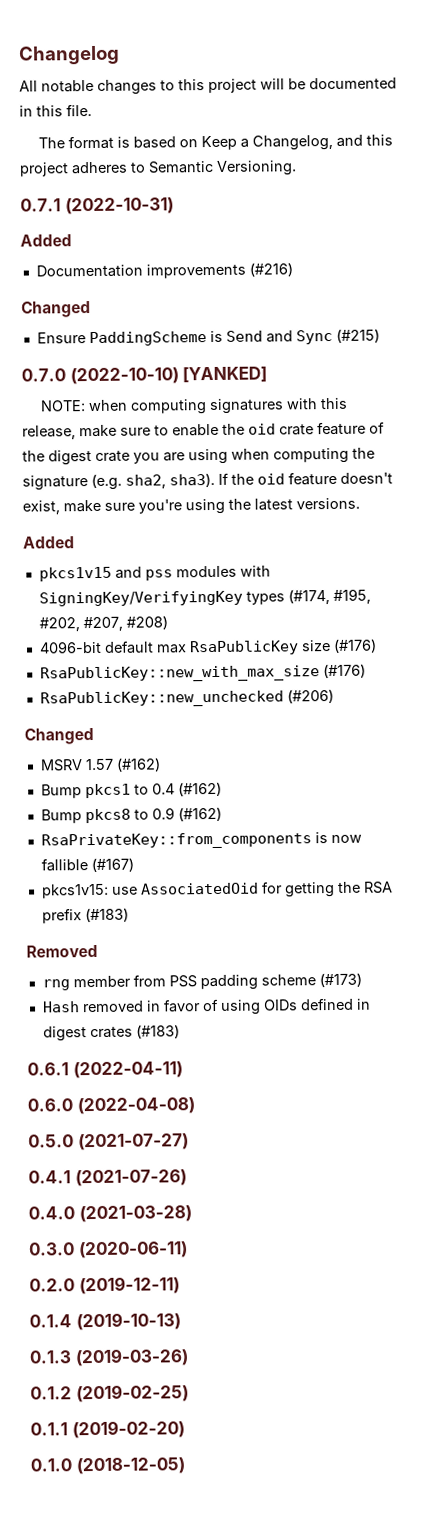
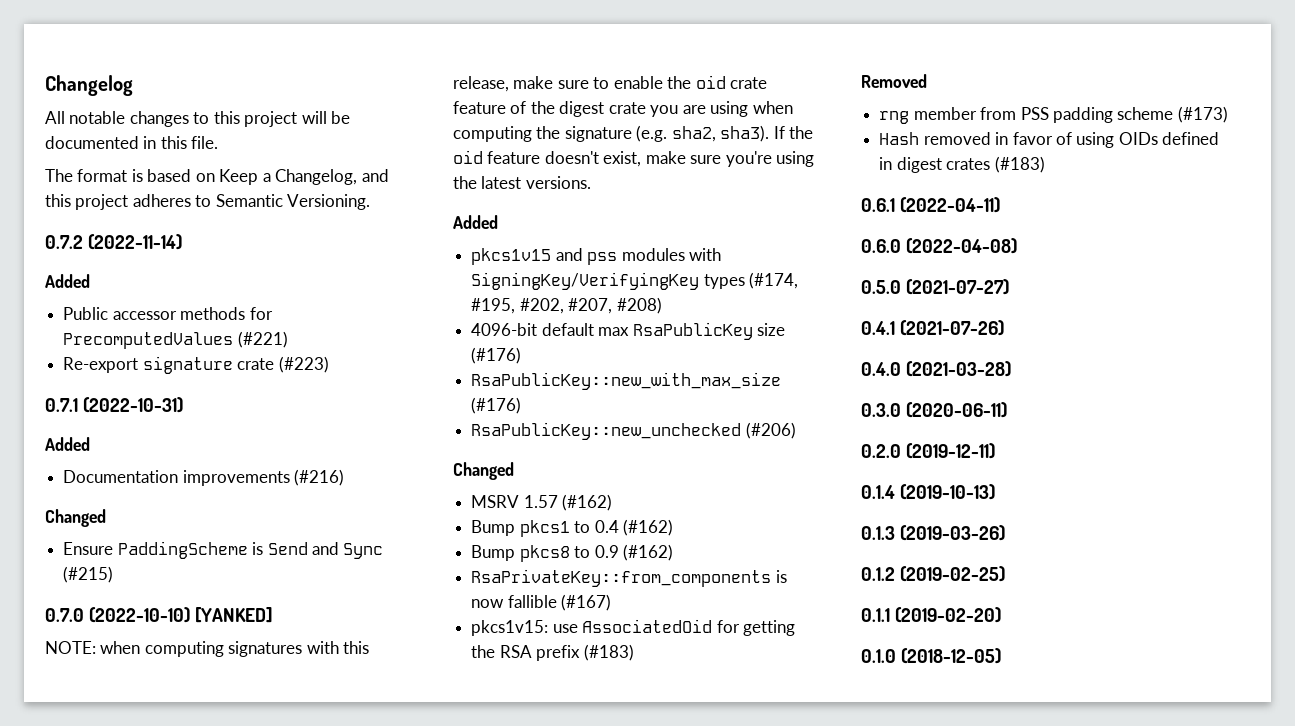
(297, 168) none -> [45,234,183,250] [45,274,90,288] [63,307,273,320] [63,331,288,349] [63,356,329,374] // 0.7.2 (2022-11-14) // Added // Public accessor methods for PrecomputedValues (#221) // Re-export signature crate (#223)

